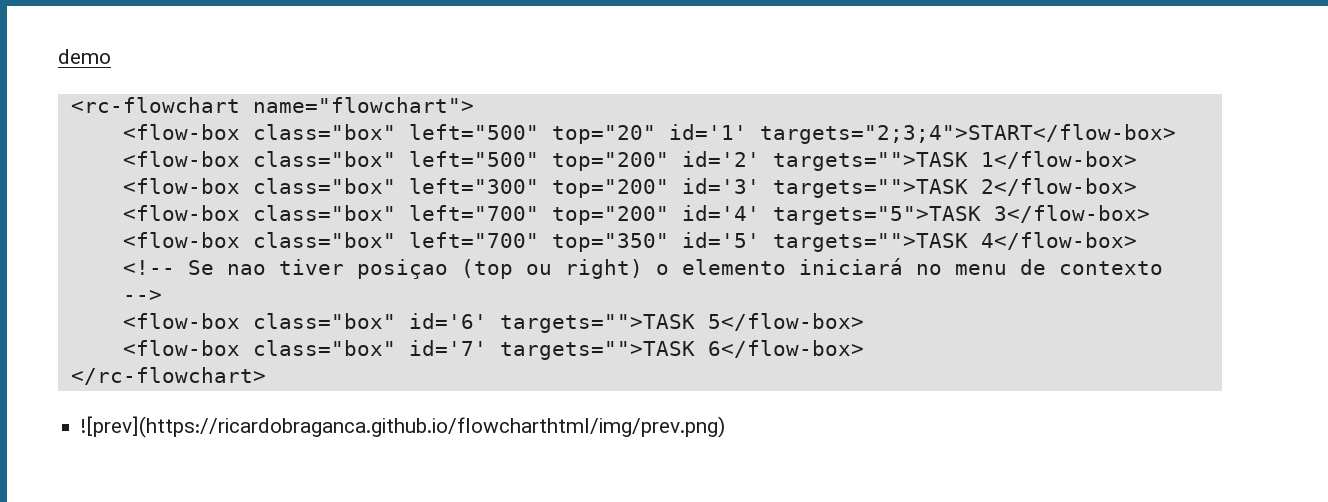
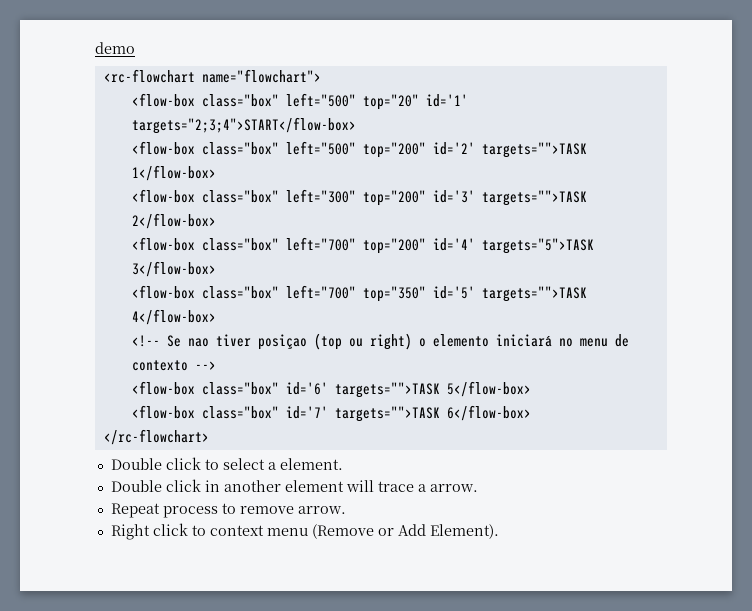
[81,416,726,438] ![prev](https://ricardobraganca.github.io/flowcharthtml/img/prev.png) -> [110,457,343,470] [110,479,478,492] [110,503,346,518] [110,523,499,540] Double click to select a element. // Double click in another element will trace a arrow. // Repeat process to remove arrow. // Right click to context menu (Remove or Add Element).

